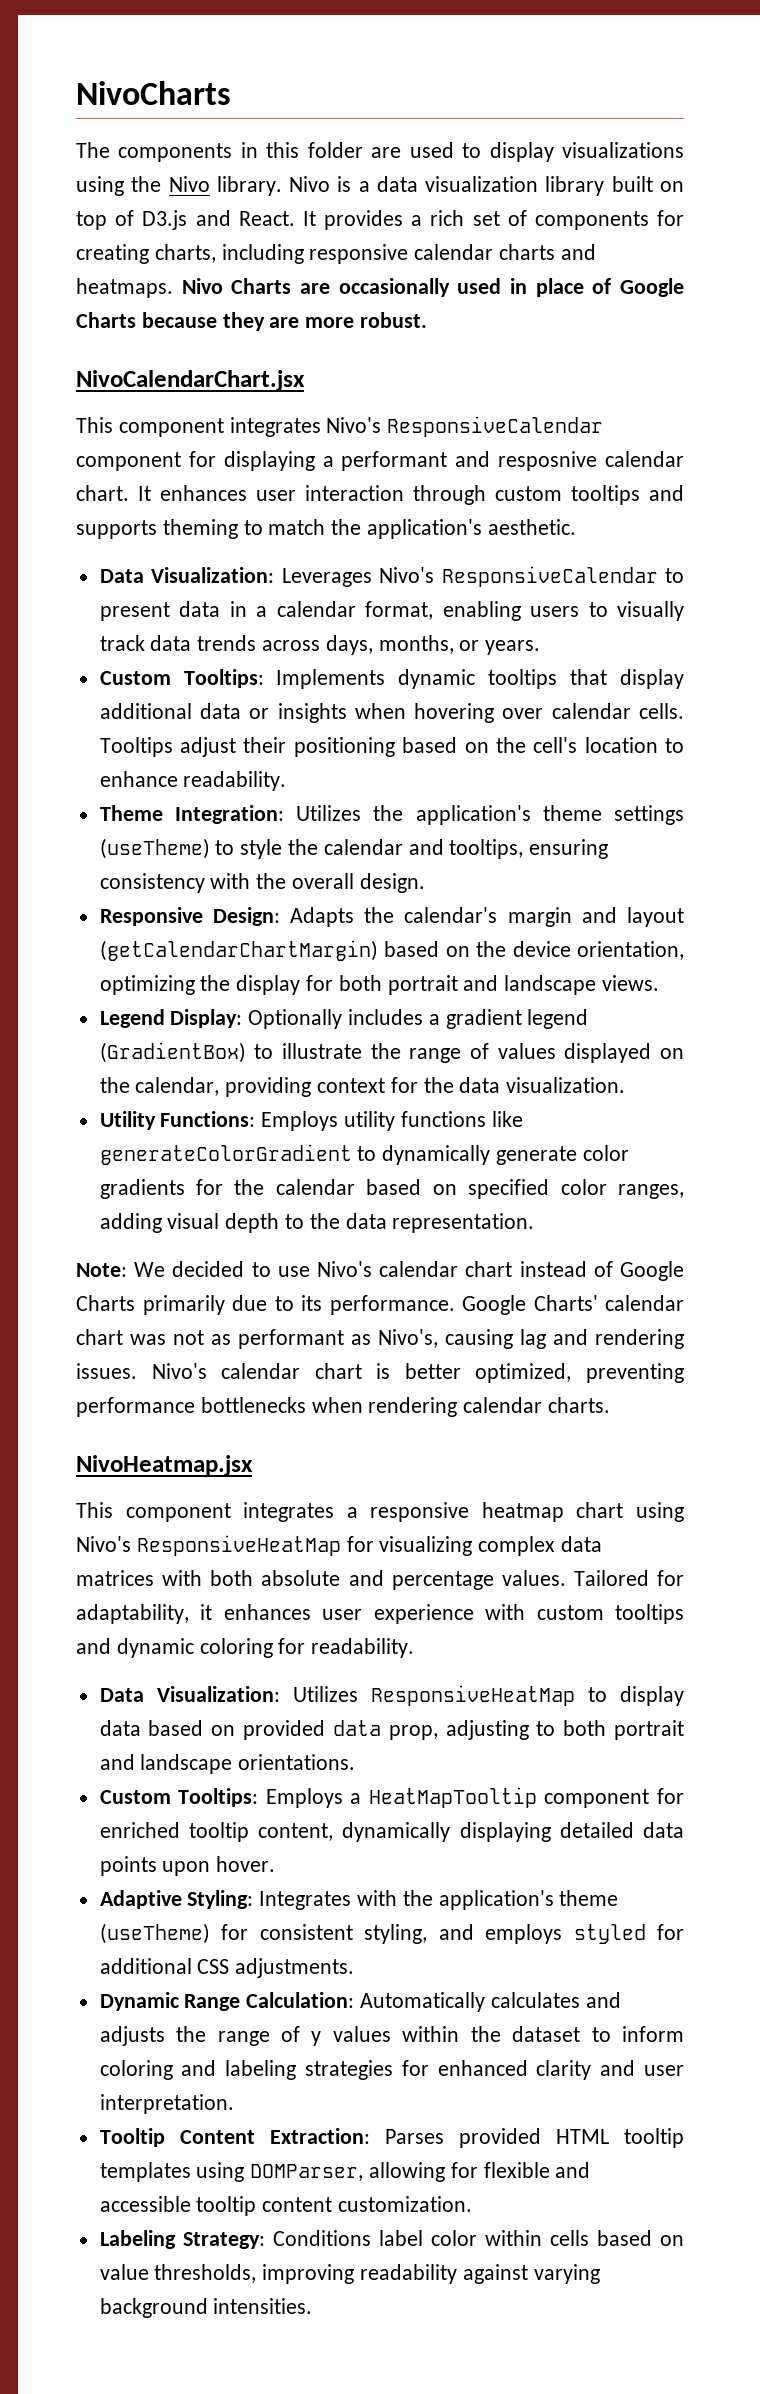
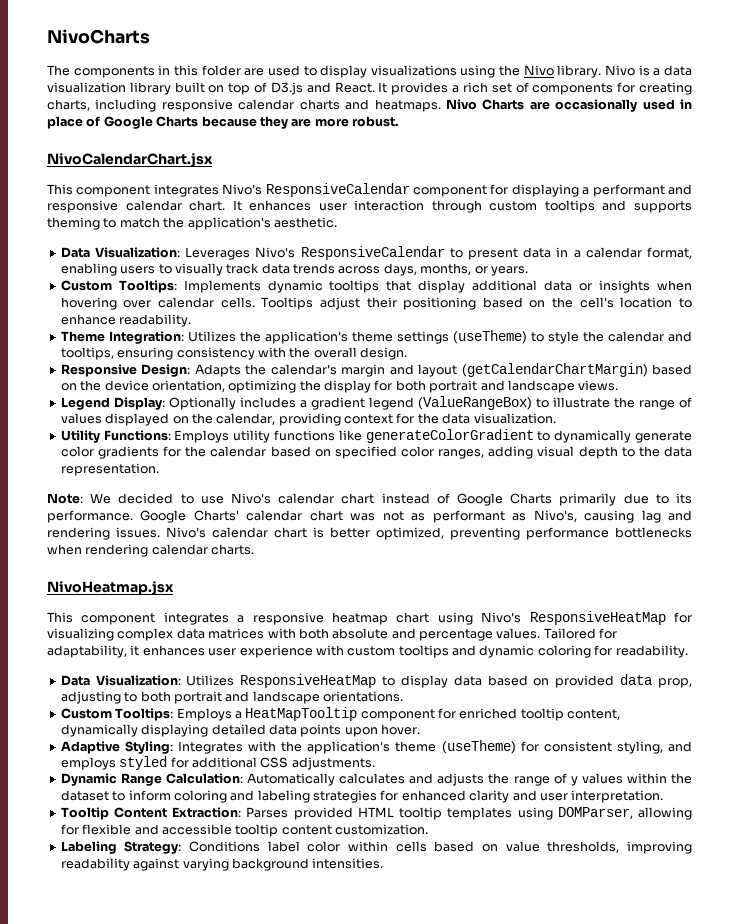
[498,451,598,471] resposnive -> [47,200,118,213] responsive
[99,1042,246,1063] (GradientBox) -> [417,396,532,410] (ValueRangeBox)

